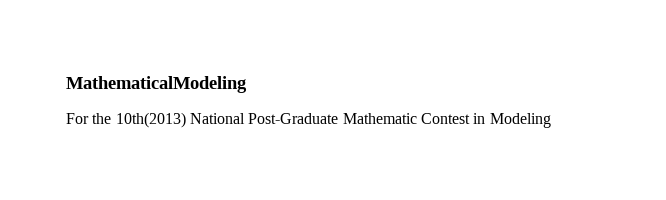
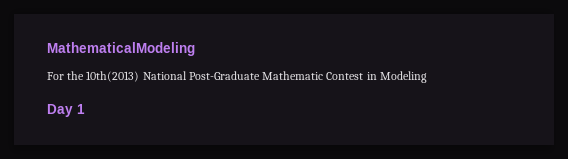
(551, 120) none -> [47,104,85,117] // Day 1

